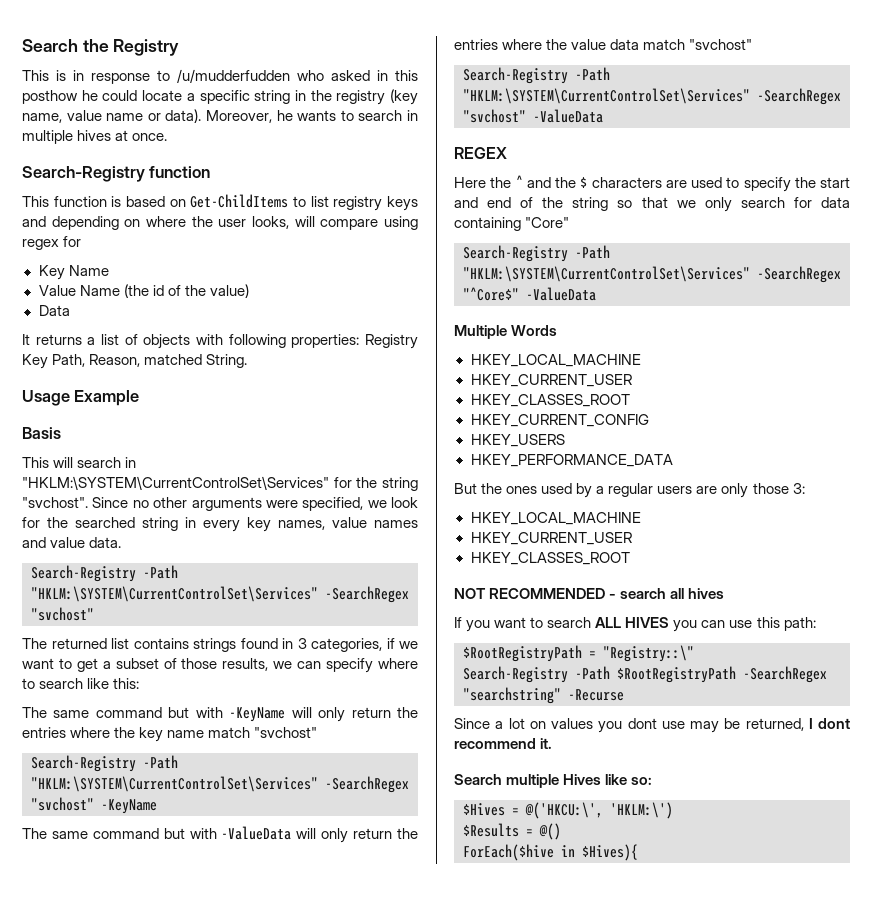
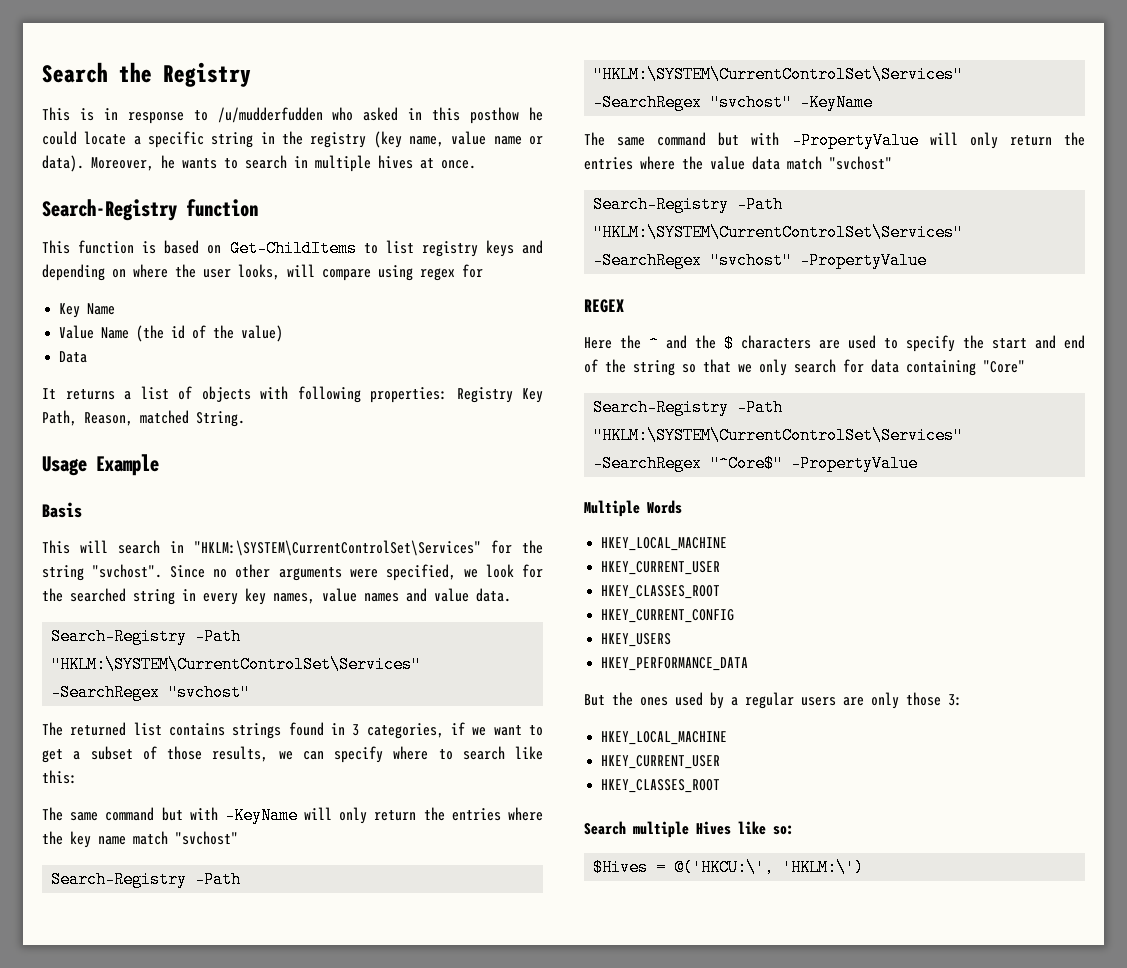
[221,826,292,840] -ValueData -> [791,132,919,149] -PropertyValue
[533,109,603,123] -ValueData -> [800,252,928,269] -PropertyValue
[526,287,596,301] -ValueData -> [791,455,919,472] -PropertyValue
[454,588,725,599] [454,617,816,632] [463,645,694,662] [463,666,827,683] [463,687,624,704] [454,718,850,733] [454,738,553,749] // NOT RECOMMENDED - search all hives // If you want to search ALL HIVES you can use this path: // $RootRegistryPath = "Registry::\" // Search-Registry -Path $RootRegistryPath -SearchRegex "searchstring" -Recurse // Since a lot on values you dont use may be returned, I dont recommend it. -> (721, 786) none
[463,823,561,840] [463,844,638,861] // $Results = @() // ForEach($hive in $Hives){ -> (865, 867) none

